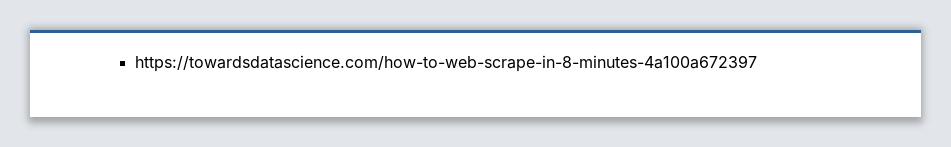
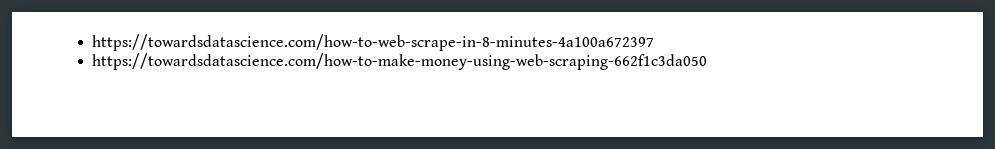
(757, 63) none -> [92,53,708,70] // https://towardsdatascience.com/how-to-make-money-using-web-scraping-662f1c3da050

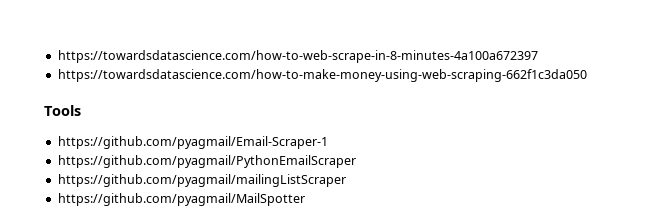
(708, 61) none -> [44,105,81,116] [57,136,328,149] [57,155,356,168] [57,174,346,187] [57,193,305,206] // Tools // https://github.com/pyagmail/Email-Scraper-1 // https://github.com/pyagmail/PythonEmailScraper // https://github.com/pyagmail/mailingListScraper // https://github.com/pyagmail/MailSpotter

